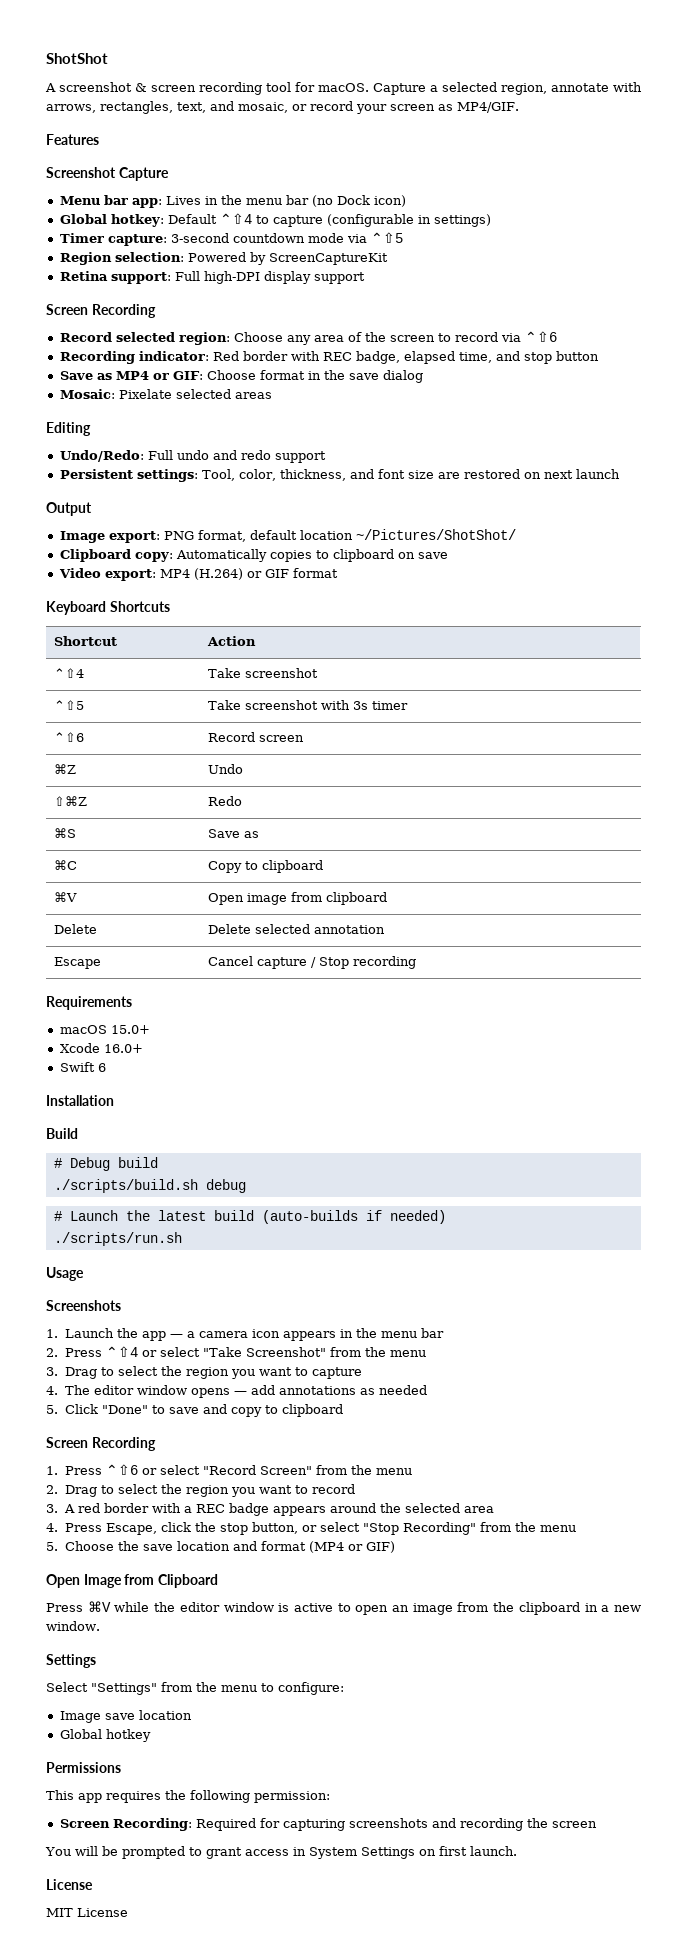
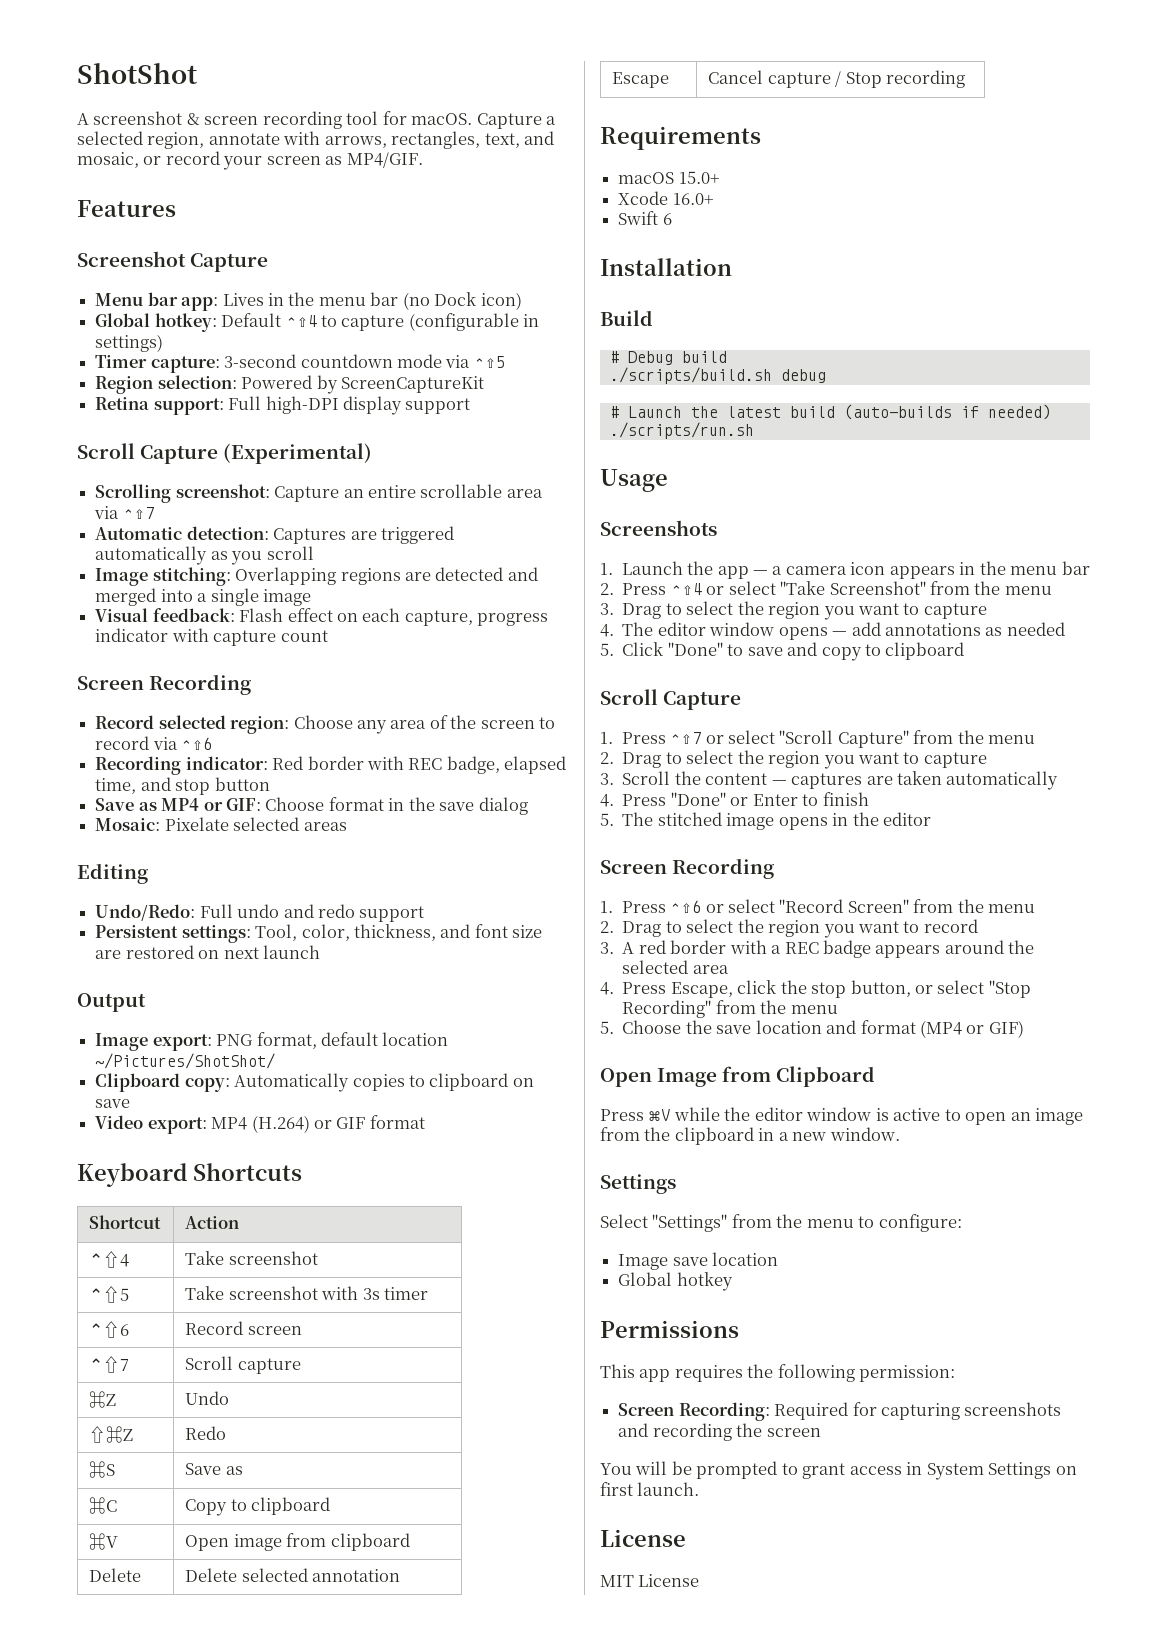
(365, 278) none -> [77,443,373,464] [95,484,543,503] [94,506,154,519] [95,526,454,544] [95,546,314,565] [95,567,538,586] [95,588,311,606] [95,608,549,626] [95,628,328,646] // Scroll Capture (Experimental) // Scrolling screenshot: Capture an entire scrollable area via ⌃⇧7 // Automatic detection: Captures are triggered automatically as you scroll // Image stitching: Overlapping regions are detected and merged into a single image // Visual feedback: Flash effect on each capture, progress indicator with capture count
(304, 738) none -> [89,1356,130,1373] [185,1356,301,1374] // ⌃⇧7 | Scroll capture
(343, 1410) none -> [600,689,742,710] [600,730,1036,748] [600,750,987,769] [600,771,1059,790] [600,792,869,807] [600,812,931,830] // Scroll Capture // 1. Press ⌃⇧7 or select "Scroll Capture" from the menu // 2. Drag to select the region you want to capture // 3. Scroll the content — captures are taken automatically // 4. Press "Done" or Enter to finish // 5. The stitched image opens in the editor

